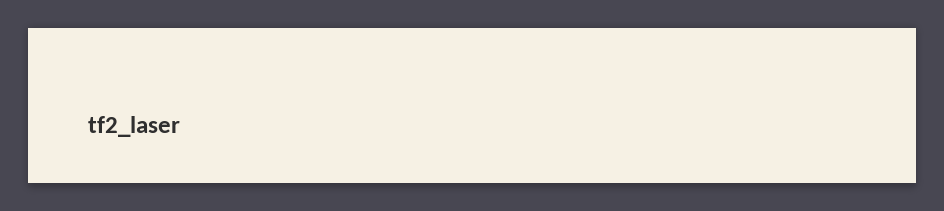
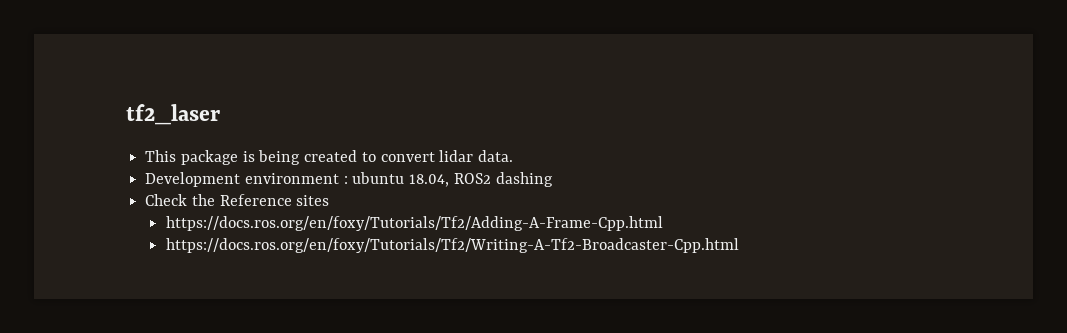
(180, 126) none -> [145,150,514,165] [145,172,553,187] [145,194,330,206] [165,216,663,231] [165,238,739,253] // This package is being created to convert lidar data. // Development environment : ubuntu 18.04, ROS2 dashing // Check the Reference sites // https://docs.ros.org/en/foxy/Tutorials/Tf2/Adding-A-Frame-Cpp.html // https://docs.ros.org/en/foxy/Tutorials/Tf2/Writing-A-Tf2-Broadcaster-Cpp.html

